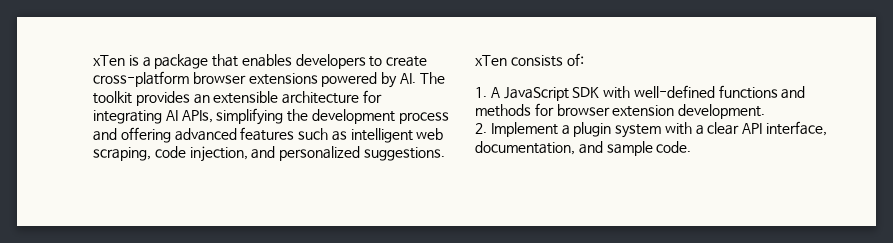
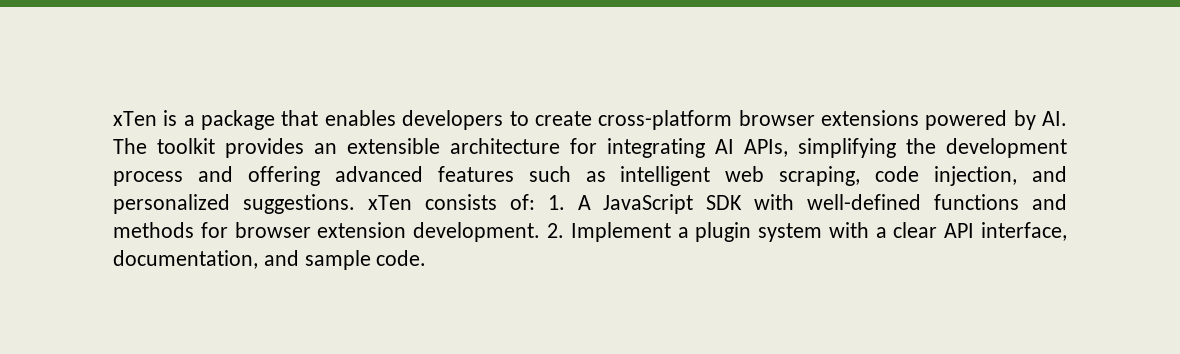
(584, 59) // -> (535, 202) none
(766, 111) // -> (541, 232) none

